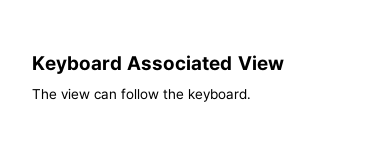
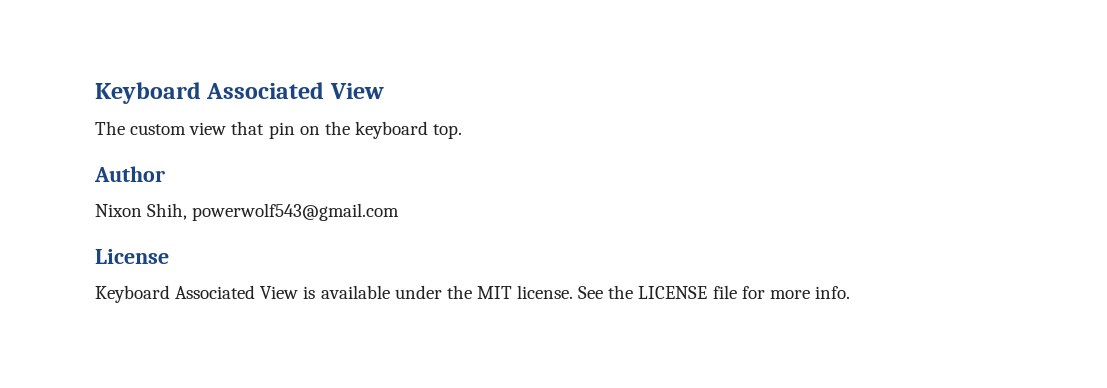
[61,88,251,102] view can follow the keyboard. -> [130,121,463,139] [94,166,165,182] [95,203,400,221] [95,249,169,264] [95,285,850,303] custom view that pin on the keyboard top. // Author // Nixon Shih, powerwolf543@gmail.com // License // Keyboard Associated View is available under the MIT license. See the LICENSE file for more info.

